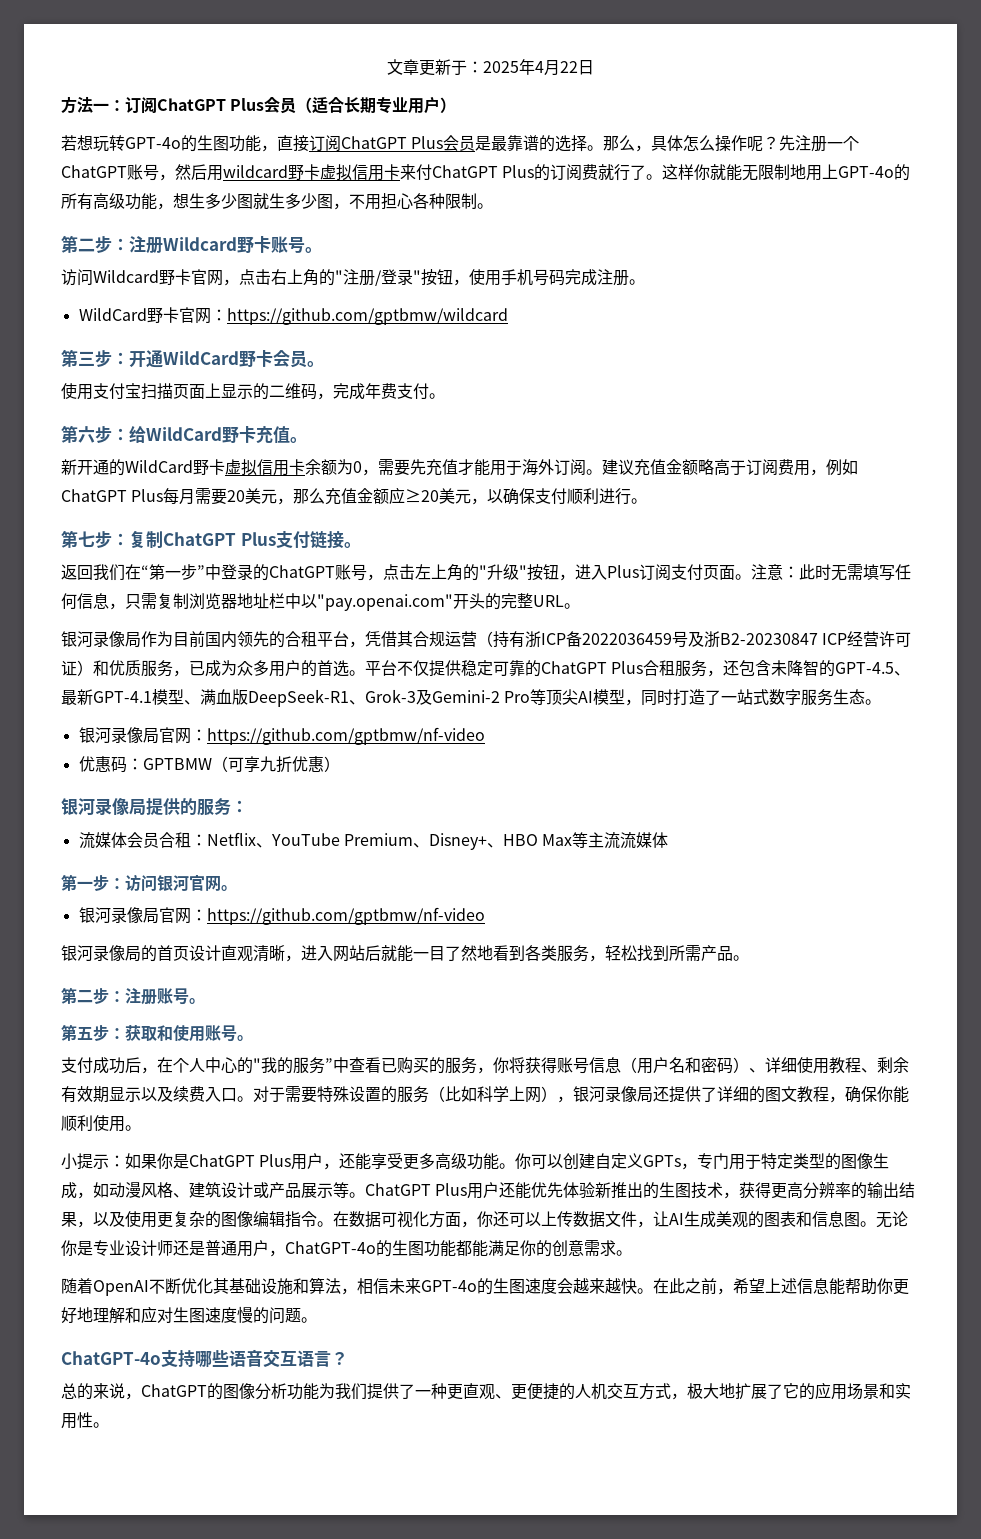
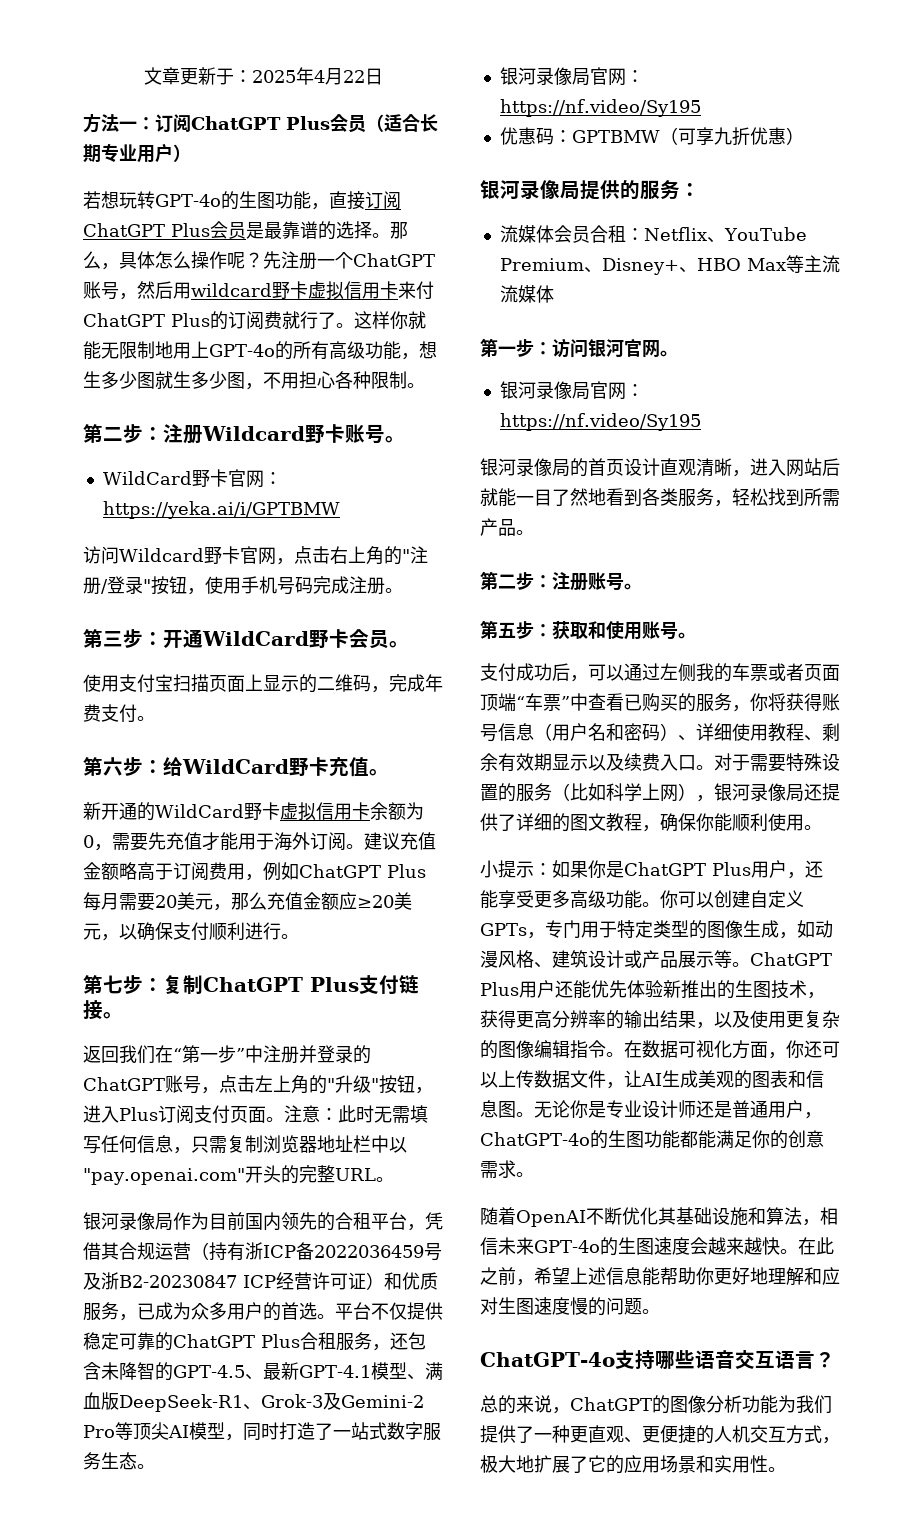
(322, 250) none -> [102,469,282,488] [102,501,340,519] // WildCard野卡官网：https://yeka.ai/i/GPTBMW
[78,307,508,325] // WildCard野卡官网：https://github.com/gptbmw/wildcard -> (403, 590) none
(221, 572) none -> [263,1045,317,1063] 注册并
[206,727,485,745] https://github.com/gptbmw/nf-video -> [499,99,701,117] https://nf.video/Sy195
[206,907,485,925] https://github.com/gptbmw/nf-video -> [499,413,701,431] https://nf.video/Sy195
[157,1057,325,1074] 在个人中心的"我的服务 -> [588,663,840,682] [480,693,561,711] 可以通过左侧我的车票或者页面顶端“车票

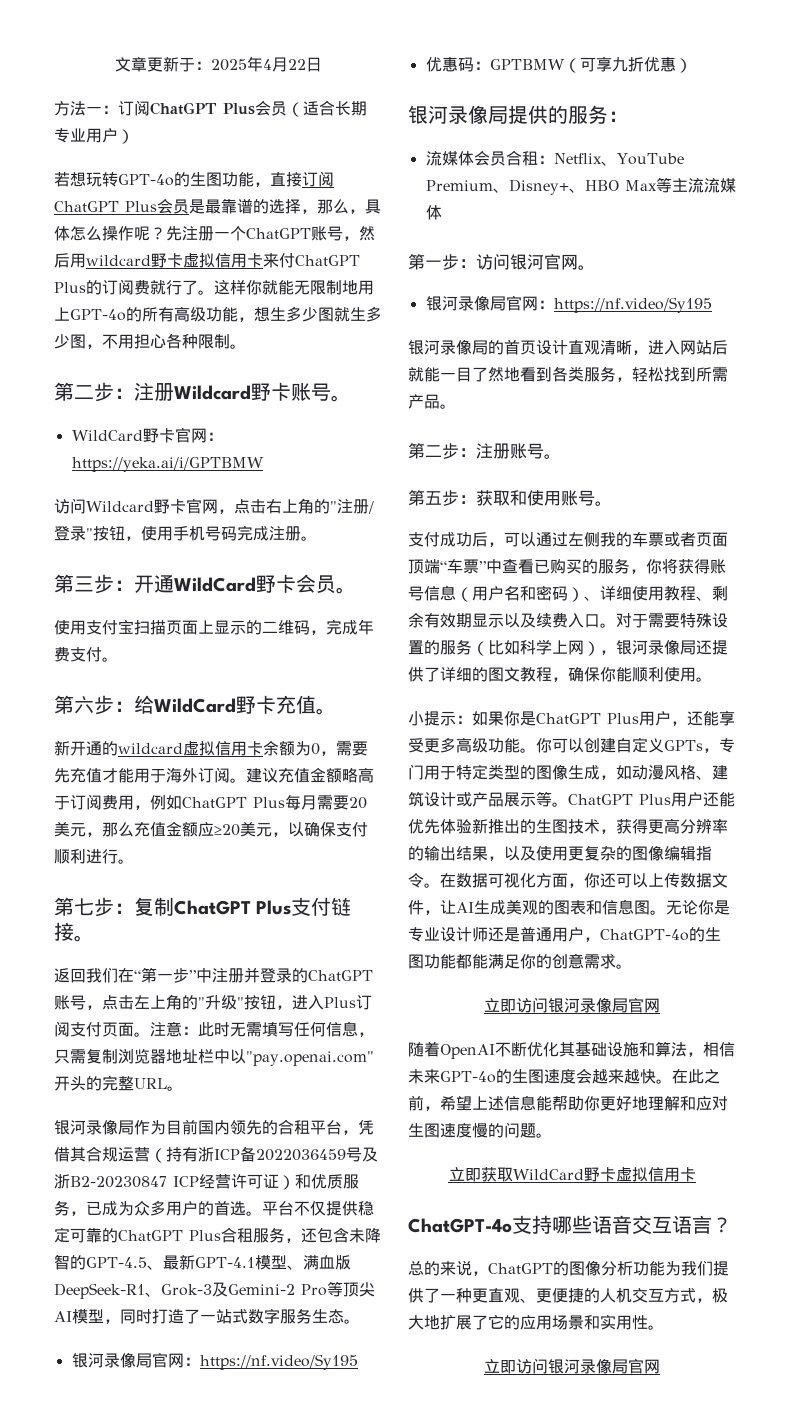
[372,233,390,238] 。 -> [301,209,317,214] ，
[155,802,280,820] WildCard野卡 -> [118,743,183,754] wildcard
(534, 1174) none -> [484,997,660,1013] // 立即访问银河录像局官网
(660, 1311) none -> [448,1166,696,1182] // 立即获取WildCard野卡虚拟信用卡
(786, 1469) none -> [484,1358,660,1374] // 立即访问银河录像局官网

